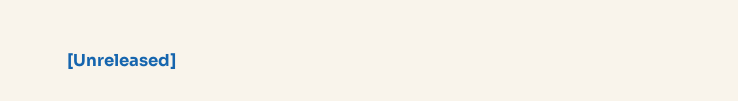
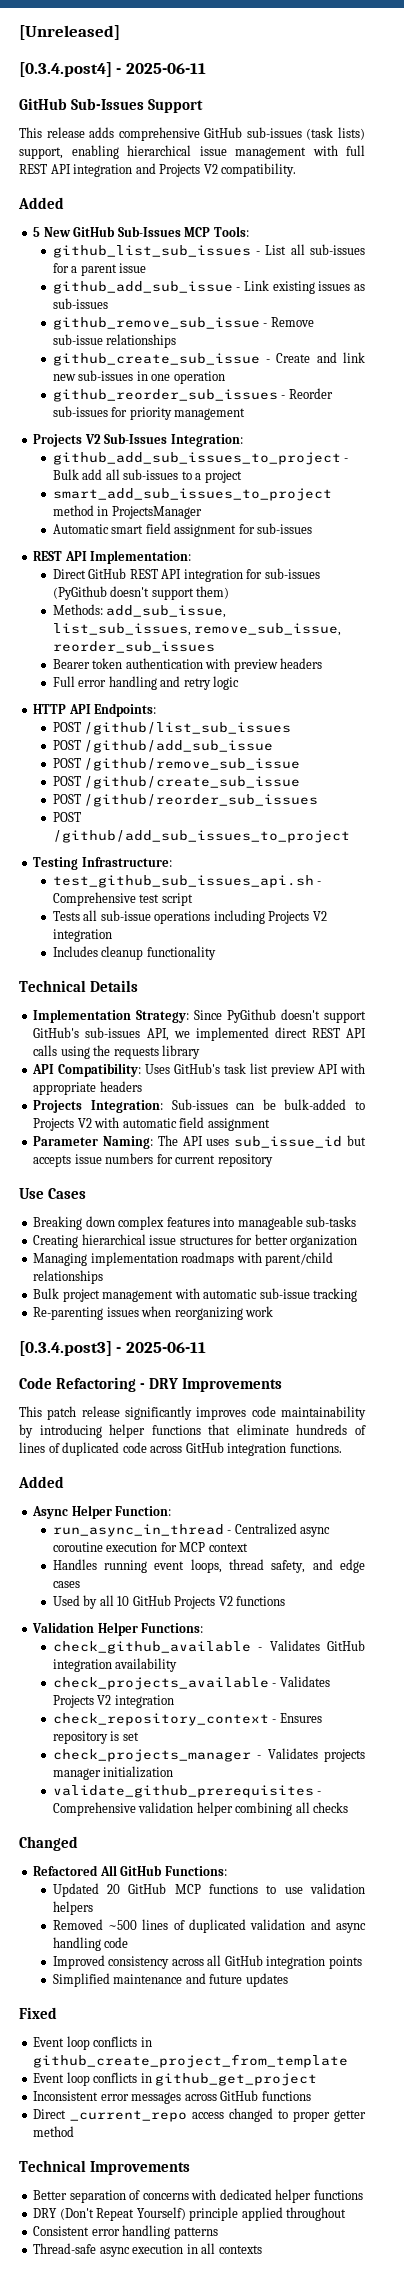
(176, 61) none -> [19,62,206,77] [19,98,203,113] [19,127,365,141] [19,145,365,159] [19,163,297,177] [18,197,64,209] [33,226,249,237] [52,244,365,258] [52,263,147,276] [52,280,365,294] [52,298,108,309] [52,317,314,330] [52,334,177,348] [52,352,365,366] [52,370,225,384] [52,388,333,402] [52,406,246,420] [33,433,243,447] [52,452,349,465] [52,469,242,483] [52,488,332,501] [52,505,202,519] [52,523,313,537] [33,550,192,564] [52,568,320,582] [52,586,230,600] [52,604,227,618] [52,623,342,636] [52,641,215,653] [52,658,323,672] [52,676,240,690] [33,703,157,717] [52,722,292,735] [52,740,274,753] [52,758,301,771] [52,776,301,789] [52,794,319,807] [52,812,81,822] [52,830,350,843] [33,857,172,870] [52,875,322,888] [52,892,193,906] [52,910,327,924] [52,929,112,942] [52,946,216,960] [19,980,138,992] [33,1009,366,1023] [33,1027,366,1041] [33,1045,201,1059] [32,1063,365,1077] [33,1081,142,1095] [33,1099,365,1113] [33,1117,270,1131] [33,1135,366,1149] [33,1153,273,1167] [19,1188,86,1199] [33,1216,357,1230] [33,1234,358,1248] [33,1252,334,1266] [33,1270,104,1284] [33,1288,358,1302] [33,1306,274,1320] [19,1341,206,1356] [19,1377,282,1392] [19,1406,366,1420] [19,1424,366,1438] [19,1442,342,1456] [18,1476,64,1488] [32,1505,172,1519] [52,1523,331,1537] [52,1542,248,1552] [52,1559,365,1573] [52,1581,80,1588] [52,1595,286,1609] [32,1622,204,1636] [52,1640,366,1654] [52,1658,178,1672] [52,1676,330,1690] [52,1695,174,1708] [52,1713,322,1726] [52,1731,139,1744] [52,1748,366,1762] [52,1766,174,1780] [52,1785,322,1798] [52,1802,349,1816] [19,1836,78,1851] [33,1865,227,1876] [52,1883,365,1897] [52,1901,93,1915] [52,1919,366,1933] [52,1937,129,1951] [52,1955,362,1969] [52,1973,288,1987] [19,2007,57,2019] [33,2036,152,2050] [33,2054,349,2068] [33,2072,318,2086] [33,2090,311,2104] [33,2108,366,2122] [33,2126,75,2137] [19,2160,190,2175] [33,2189,363,2203] [33,2207,347,2221] [33,2225,218,2239] [33,2243,262,2257] // [0.3.4.post4] - 2025-06-11 // GitHub Sub-Issues Support // This release adds comprehensive GitHub sub-issues (task lists) support, enabling hierarchical issue management with full REST API integration and Projects V2 compatibility. // Added // 5 New GitHub Sub-Issues MCP Tools: // github_list_sub_issues - List all sub-issues for a parent issue // github_add_sub_issue - Link existing issues as sub-issues // github_remove_sub_issue - Remove sub-issue relationships // github_create_sub_issue - Create and link new sub-issues in one operation // github_reorder_sub_issues - Reorder sub-issues for priority management // Projects V2 Sub-Issues Integration: // github_add_sub_issues_to_project - Bulk add all sub-issues to a project // smart_add_sub_issues_to_project method in ProjectsManager // Automatic smart field assignment for sub-issues // REST API Implementation: // Direct GitHub REST API integration for sub-issues (PyGithub doesn't support them) // Methods: add_sub_issue, list_sub_issues, remove_sub_issue, reorder_sub_issues // Bearer token authentication with preview headers // Full error handling and retry logic // HTTP API Endpoints: // POST /github/list_sub_issues // POST /github/add_sub_issue // POST /github/remove_sub_issue // POST /github/create_sub_issue // POST /github/reorder_sub_issues // POST /github/add_sub_issues_to_project // Testing Infrastructure: // test_github_sub_issues_api.sh - Comprehensive test script // Tests all sub-issue operations including Projects V2 integration // Includes cleanup functionality // Technical Details // Implementation Strategy: Since PyGithub doesn't support GitHub's sub-issues API, we implemented direct REST API calls using the requests library // API Compatibility: Uses GitHub's task list preview API with appropriate headers // Projects Integration: Sub-issues can be bulk-added to Projects V2 with automatic field assignment // Parameter Naming: The API uses sub_issue_id but accepts issue numbers for current repository // Use Cases // Breaking down complex features into manageable sub-tasks // Creating hierarchical issue structures for better organization // Managing implementation roadmaps with parent/child relationships // Bulk project management with automatic sub-issue tracking // Re-parenting issues when reorganizing work // [0.3.4.post3] - 2025-06-11 // Code Refactoring - DRY Improvements // This patch release significantly improves code maintainability by introducing helper functions that eliminate hundreds of lines of duplicated code across GitHub integration functions. // Added // Async Helper Function: // run_async_in_thread - Centralized async coroutine execution for MCP context // Handles running event loops, thread safety, and edge cases // Used by all 10 GitHub Projects V2 functions // Validation Helper Functions: // check_github_available - Validates GitHub integration availability // check_projects_available - Validates Projects V2 integration // check_repository_context - Ensures repository is set // check_projects_manager - Validates projects manager initialization // validate_github_prerequisites - Comprehensive validation helper combining all checks // Changed // Refactored All GitHub Functions: // Updated 20 GitHub MCP functions to use validation helpers // Removed ~500 lines of duplicated validation and async handling code // Improved consistency across all GitHub integration points // Simplified maintenance and future updates // Fixed // Event loop conflicts in github_create_project_from_template // Event loop conflicts in github_get_project // Inconsistent error messages across GitHub functions // Direct _current_repo access changed to proper getter method // Technical Improvements // Better separation of concerns with dedicated helper functions // DRY (Don't Repeat Yourself) principle applied throughout // Consistent error handling patterns // Thread-safe async execution in all contexts

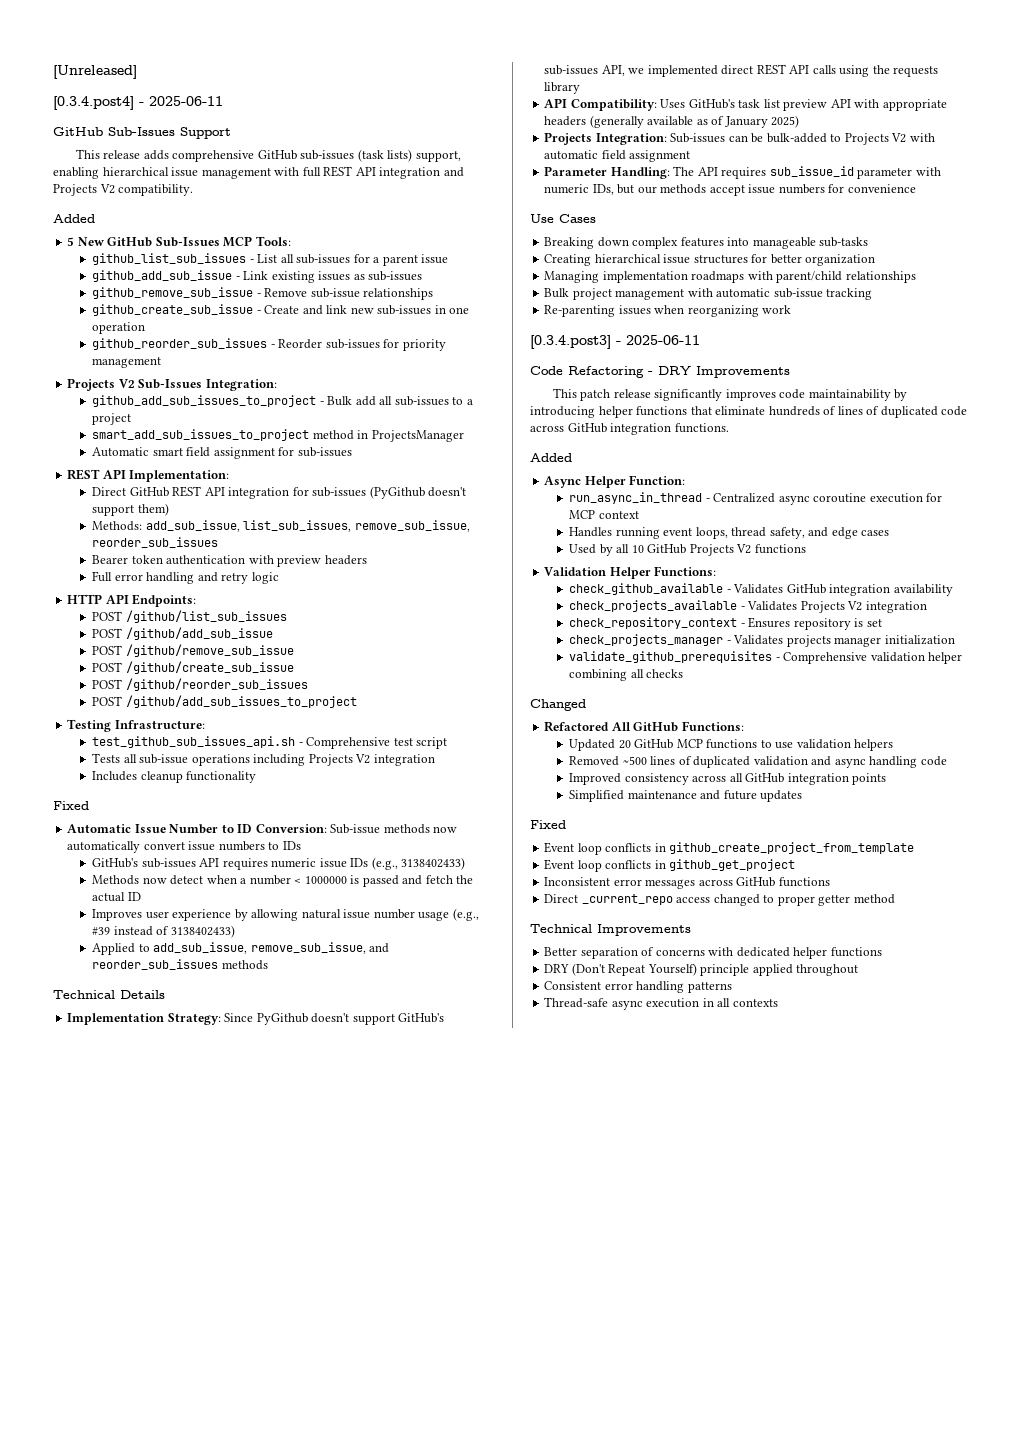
(216, 953) none -> [53,801,89,810] [67,824,458,834] [67,841,301,853] [92,857,466,870] [92,875,474,887] [92,892,141,902] [92,908,479,921] [92,925,235,938] [92,942,390,955] [92,959,268,970] // Fixed // Automatic Issue Number to ID Conversion: Sub-issue methods now automatically convert issue numbers to IDs // GitHub's sub-issues API requires numeric issue IDs (e.g., 3138402433) // Methods now detect when a number < 1000000 is passed and fetch the actual ID // Improves user experience by allowing natural issue number usage (e.g., #39 instead of 3138402433) // Applied to add_sub_issue, remove_sub_issue, and reorder_sub_issues methods
(142, 1086) none -> [589,115,800,128] (generally available as of January 2025)
[103,1136,154,1149] Naming: -> [610,167,670,179] Handling:
[206,1135,366,1148] [33,1155,72,1167] uses sub_issue_id but accepts -> [721,166,941,179] [544,184,745,196] requires sub_issue_id parameter with numeric IDs, but our methods accept
[175,1154,273,1167] current repository -> [847,184,916,193] convenience

